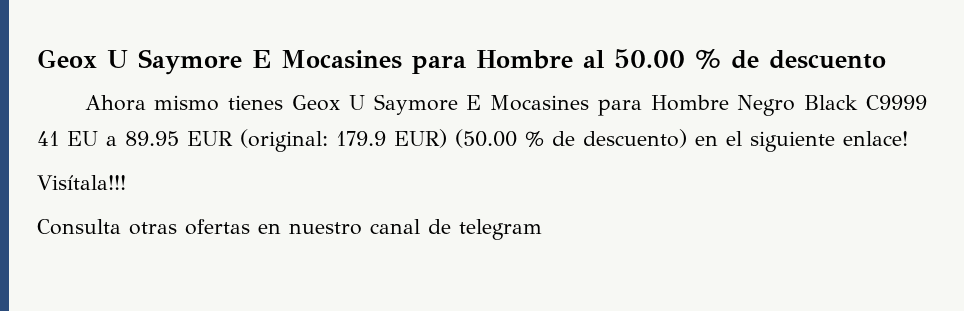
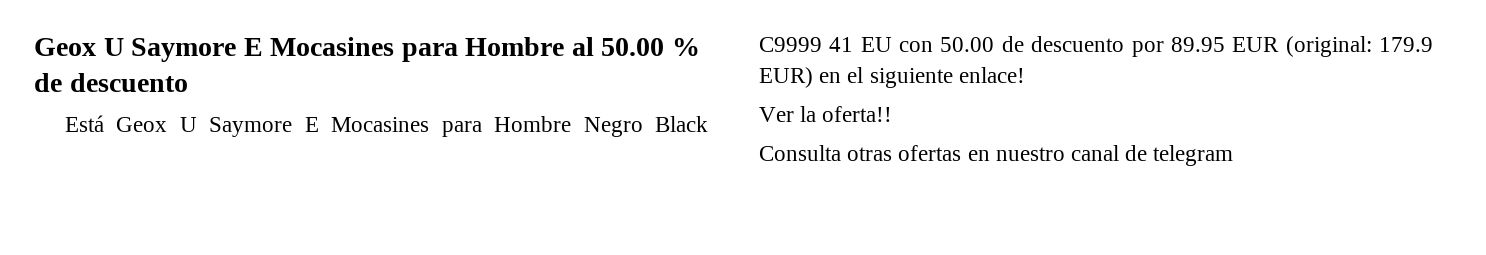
[84,95,284,111] Ahora mismo tienes -> [64,115,104,132] Está
[106,136,117,146] a -> [899,36,1164,57] con 50.00 de descuento por
[455,129,687,148] (50.00 % de descuento) -> (813, 77) none
[37,175,126,190] Visítala!!! -> [759,106,893,122] Ver la oferta!!

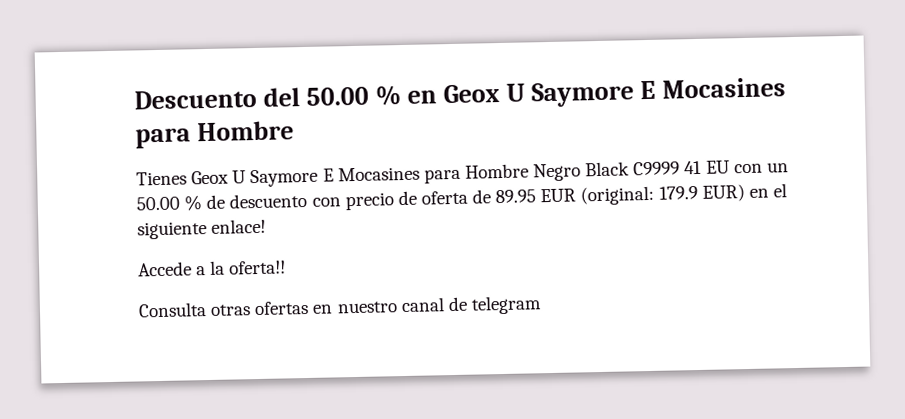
[34,37,701,62] [34,73,188,92] [64,115,104,132] Geox U Saymore E Mocasines para Hombre al 50.00 % de descuento // Está -> [134,77,787,110] [135,120,295,149] [136,171,187,186] Descuento del 50.00 % en Geox U Saymore E Mocasines para Hombre // Tienes
[940,36,1164,57] 50.00 de descuento por -> [766,162,789,173] [136,189,492,211] un 50.00 % de descuento con precio de oferta de
[759,107,794,122] Ver -> [138,261,207,277] Accede a

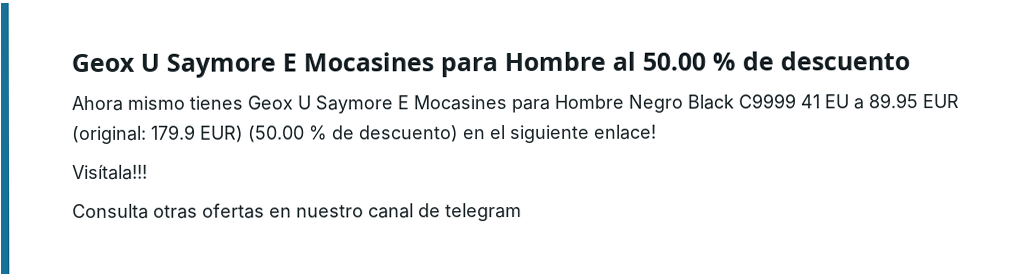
[134,77,787,110] [135,120,295,149] [136,171,187,186] Descuento del 50.00 % en Geox U Saymore E Mocasines para Hombre // Tienes -> [71,51,910,78] [71,95,243,112] Geox U Saymore E Mocasines para Hombre al 50.00 % de descuento // Ahora mismo tienes
[733,162,789,174] [136,189,492,211] con un 50.00 % de descuento con precio de oferta de -> [853,98,864,110] a
(745, 193) none -> [247,125,459,143] (50.00 % de descuento)
[138,260,287,277] Accede a la oferta!! -> [72,164,148,181] Visítala!!!

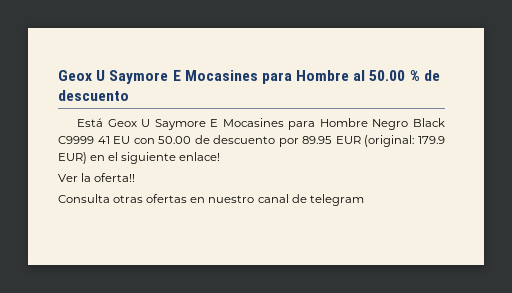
[71,95,243,112] Ahora mismo tienes -> [77,118,104,127] Está
[853,98,864,110] a -> [133,135,299,147] con 50.00 de descuento por
[247,125,459,143] (50.00 % de descuento) -> (87, 158) none
[72,164,148,181] Visítala!!! -> [58,173,136,182] Ver la oferta!!

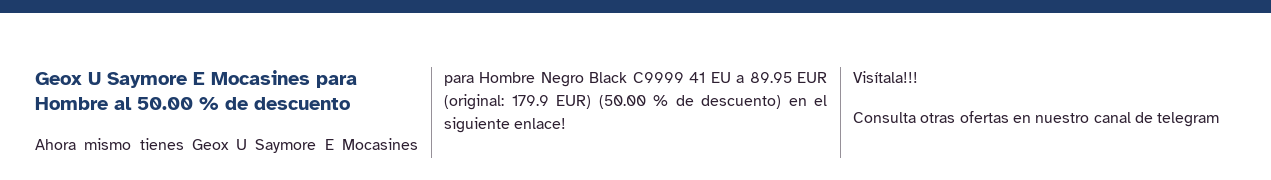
[77,118,104,127] Está -> [35,138,184,150] Ahora mismo tienes
[133,135,299,147] con 50.00 de descuento por -> [736,75,745,83] a
(87, 158) none -> [598,95,781,109] (50.00 % de descuento)
[58,173,136,182] Ver la oferta!! -> [853,71,918,83] Visítala!!!

